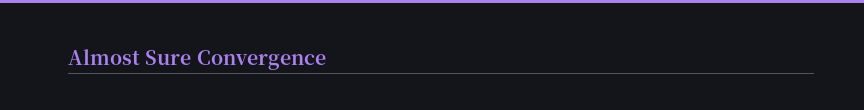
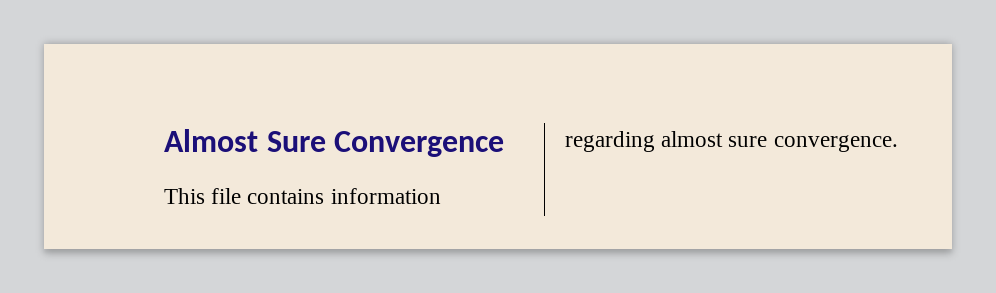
(326, 60) none -> [164,188,441,204] [565,131,898,152] // This file contains information regarding almost sure convergence.

